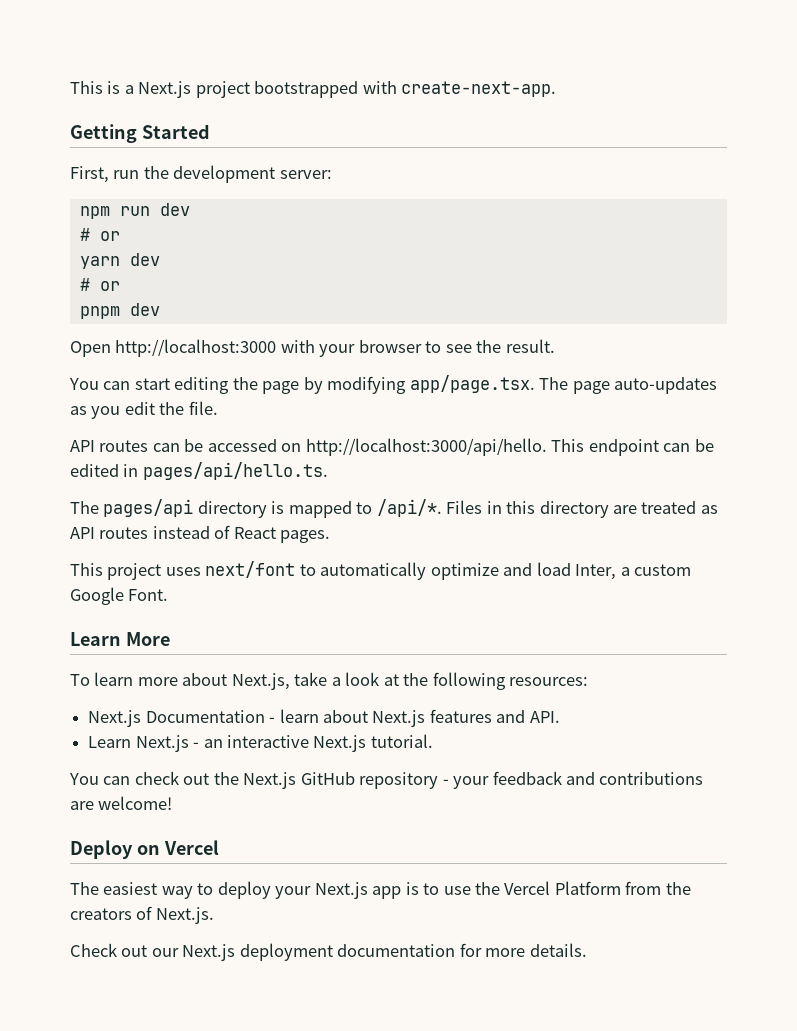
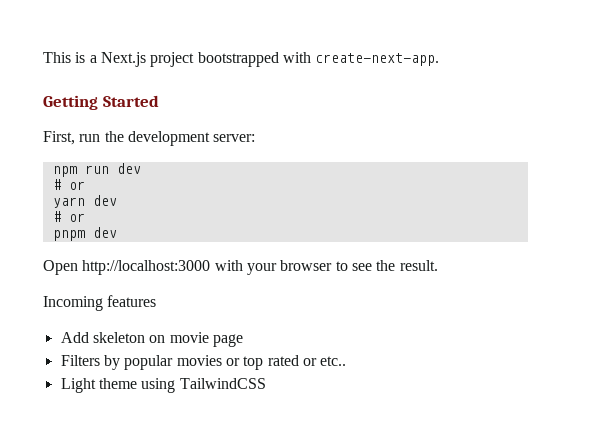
[69,375,718,394] [70,401,218,419] [70,438,714,456] [70,462,328,480] [70,499,718,518] [70,525,331,543] [70,561,692,580] [70,587,169,605] [70,632,170,646] [70,672,589,690] [88,709,560,727] [88,734,433,752] [69,771,704,789] [70,796,173,810] [70,840,219,859] [70,881,691,899] [70,906,214,924] [70,943,587,961] You can start editing the page by modifying app/page.tsx. The page auto-updates as you edit the file. // API routes can be accessed on http://localhost:3000/api/hello. This endpoint can be edited in pages/api/hello.ts. // The pages/api directory is mapped to /api/*. Files in this directory are treated as API routes instead of React pages. // This project uses next/font to automatically optimize and load Inter, a custom Google Font. // Learn More // To learn more about Next.js, take a look at the following resources: // Next.js Documentation - learn about Next.js features and API. // Learn Next.js - an interactive Next.js tutorial. // You can check out the Next.js GitHub repository - your feedback and contributions are welcome! // Deploy on Vercel // The easiest way to deploy your Next.js app is to use the Vercel Platform from the creators of Next.js. // Check out our Next.js deployment documentation for more details. -> [43,295,157,311] [60,332,243,347] [60,355,347,370] [60,378,266,393] Incoming features // Add skeleton on movie page // Filters by popular movies or top rated or etc.. // Light theme using TailwindCSS

